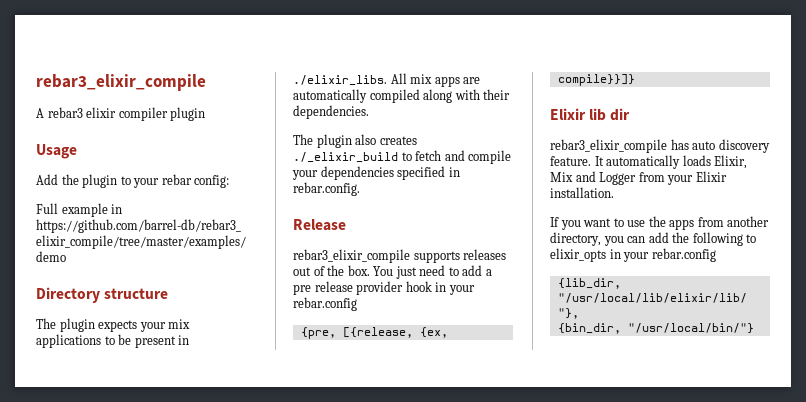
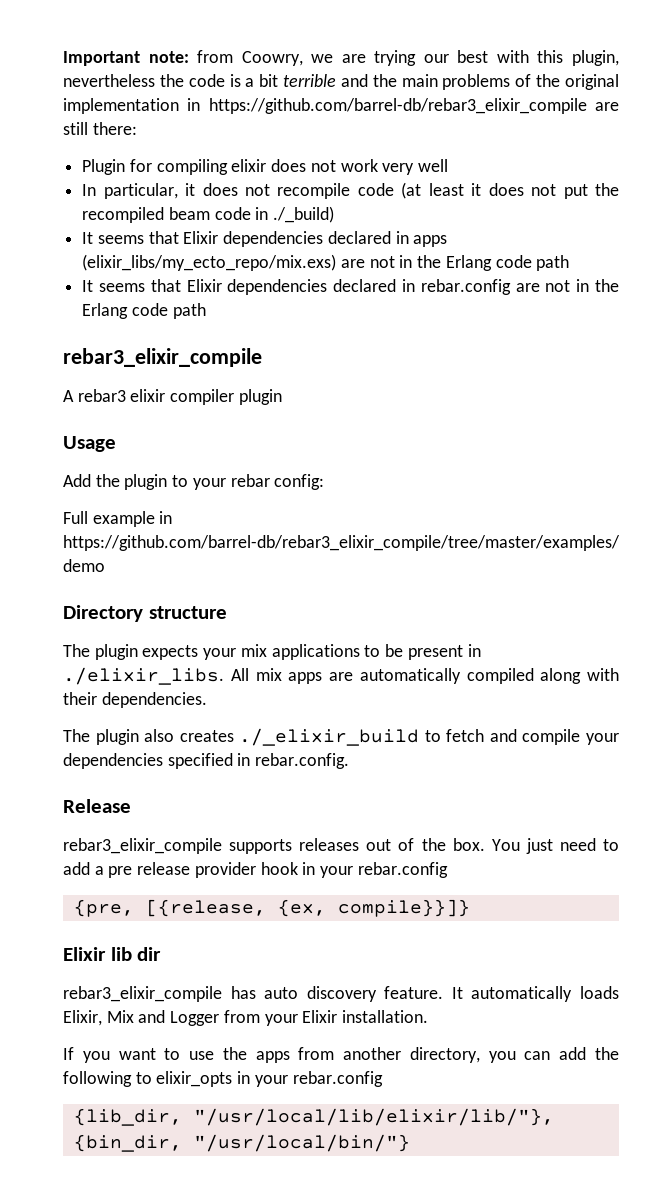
(36, 82) none -> [63,50,619,66] [63,74,620,90] [63,98,619,114] [63,122,137,135] [82,159,449,175] [82,182,619,199] [82,206,335,223] [82,231,448,247] [82,254,570,271] [82,279,619,295] [82,303,206,319] Important note: from Coowry, we are trying our best with this plugin, nevertheless the code is a bit terrible and the main problems of the original implementation in https://github.com/barrel-db/rebar3_elixir_compile are still there: // Plugin for compiling elixir does not work very well // In particular, it does not recompile code (at least it does not put the recompiled beam code in ./_build) // It seems that Elixir dependencies declared in apps (elixir_libs/my_ecto_repo/mix.exs) are not in the Erlang code path // It seems that Elixir dependencies declared in rebar.config are not in the Erlang code path //

